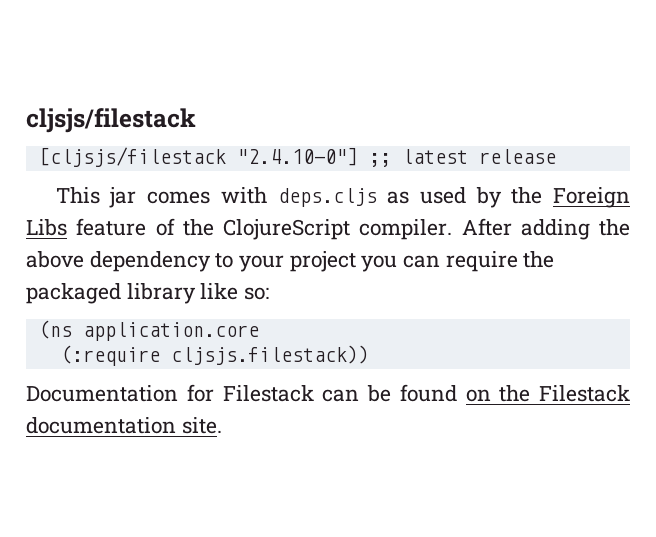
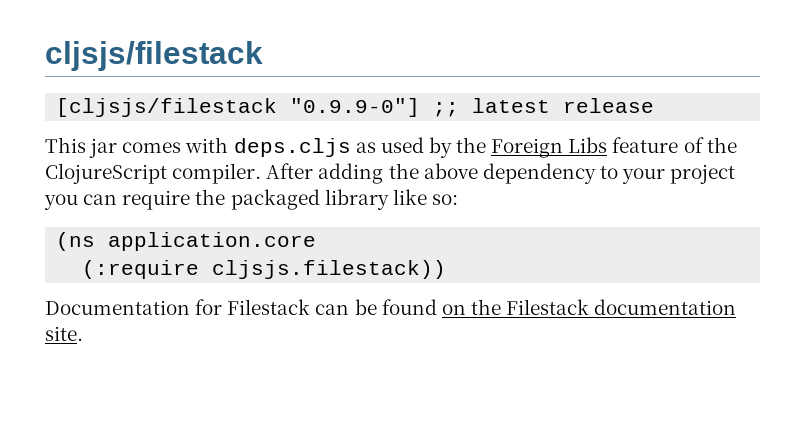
[236,147,358,166] "2.4.10-0"] -> [290,98,421,117] "0.9.9-0"]

